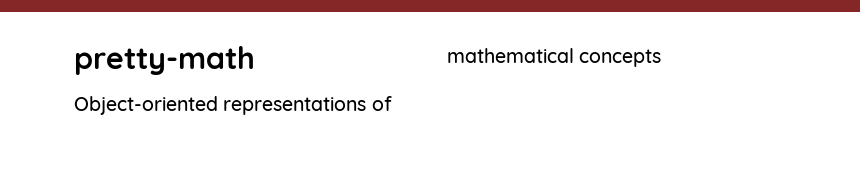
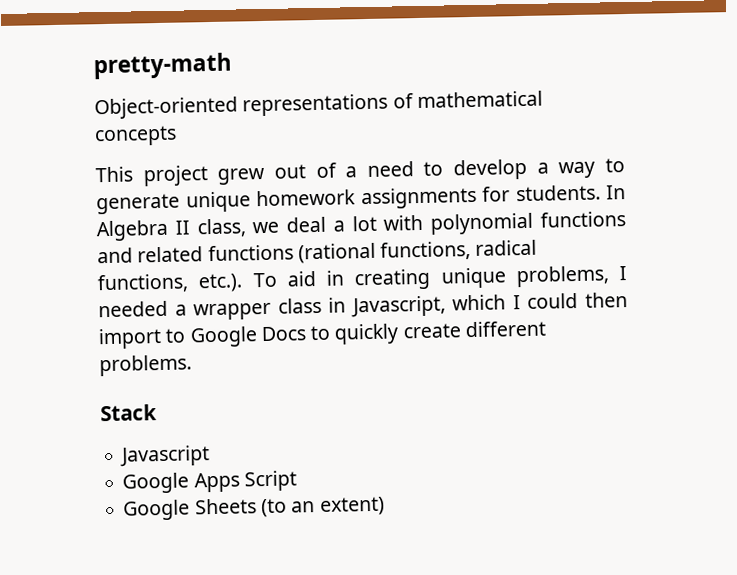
(662, 58) none -> [95,158,625,187] [96,184,626,215] [96,211,626,242] [97,239,538,264] [97,265,627,294] [98,292,628,321] [98,320,546,350] [99,354,192,377] [100,404,157,422] [120,445,211,467] [122,470,297,494] [123,496,385,521] // This project grew out of a need to develop a way to generate unique homework assignments for students. In Algebra II class, we deal a lot with polynomial functions and related functions (rational functions, radical functions, etc.). To aid in creating unique problems, I needed a wrapper class in Javascript, which I could then import to Google Docs to quickly create different problems. // Stack // Javascript // Google Apps Script // Google Sheets (to an extent)

